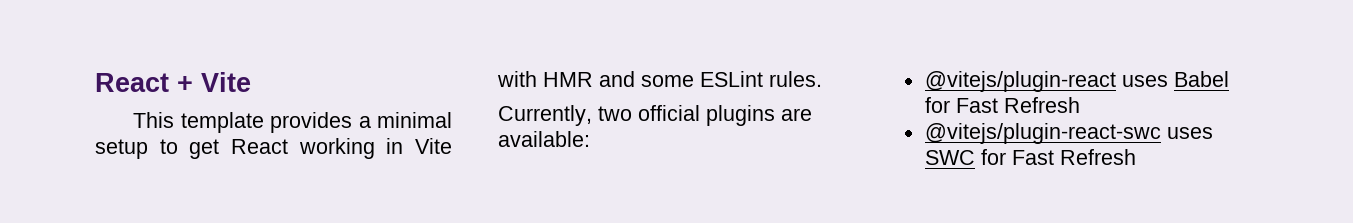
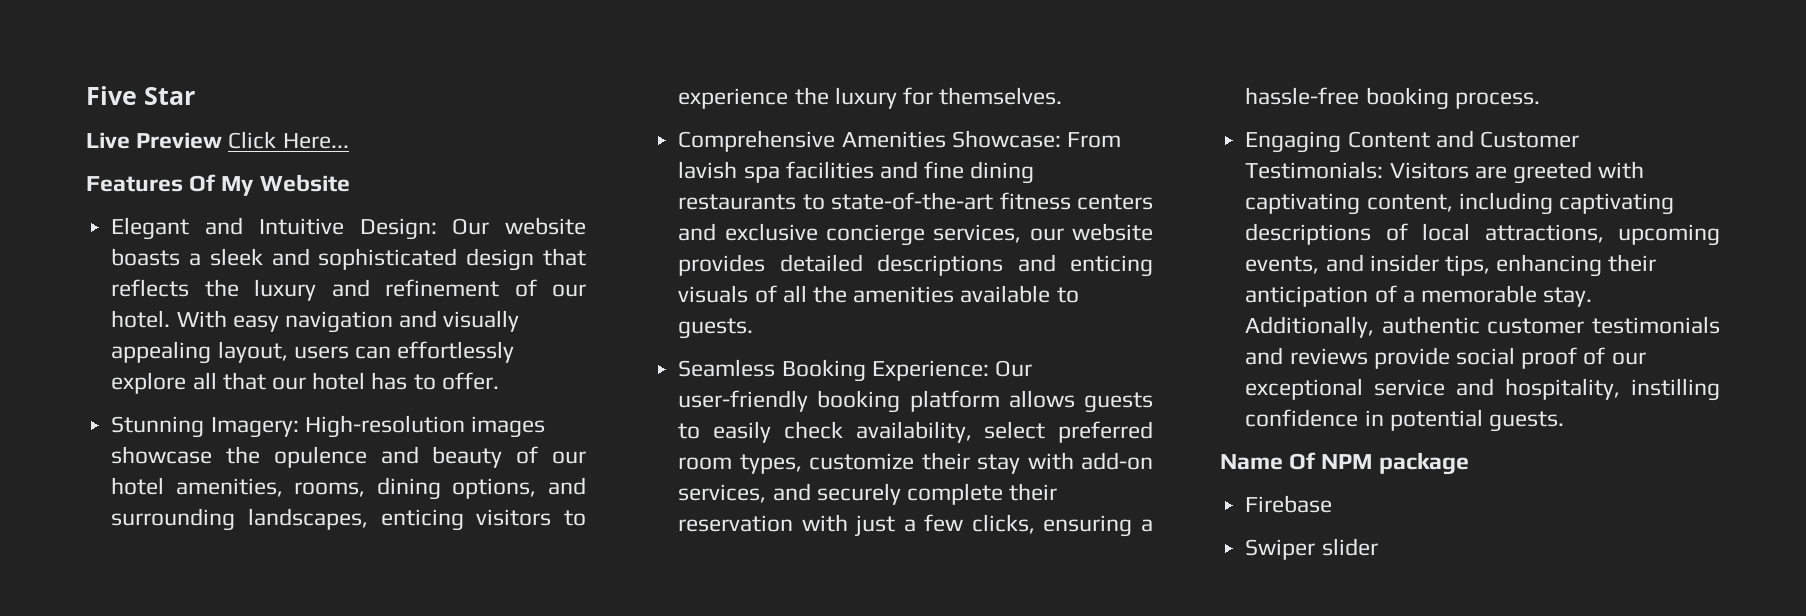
[95,72,251,92] [133,112,453,133] [95,138,452,159] [497,71,822,87] [498,105,812,126] [498,131,590,147] [924,71,1229,92] [924,97,1080,113] [924,123,1213,144] [924,149,1136,165] React + Vite // This template provides a minimal setup to get React working in Vite with HMR and some ESLint rules. // Currently, two official plugins are available: // @vitejs/plugin-react uses Babel for Fast Refresh // @vitejs/plugin-react-swc uses SWC for Fast Refresh -> [86,86,195,105] [86,131,349,149] [86,174,350,196] [111,217,586,240] [111,248,586,271] [111,279,586,301] [111,310,520,333] [111,341,515,364] [111,372,499,394] [111,415,545,438] [111,446,587,468] [111,477,586,500] [111,508,586,531] [678,87,1063,109] [678,130,1121,152] [678,161,1035,184] [678,192,1153,210] [678,223,1153,246] [678,254,1153,277] [678,285,1079,303] [678,318,754,339] [678,359,1032,382] [678,390,1153,413] [678,421,1153,443] [678,452,1153,474] [678,483,1058,505] [678,514,1153,537] [1245,87,1540,110] [1245,130,1579,153] [1245,161,1645,184] [1245,192,1674,215] [1245,223,1720,246] [1245,254,1657,277] [1245,285,1593,307] [1245,316,1720,338] [1245,347,1646,369] [1245,378,1720,401] [1245,409,1564,432] [1220,452,1469,475] [1245,495,1333,513] [1245,538,1378,560] Five Star // Live Preview Click Here... // Features Of My Website // Elegant and Intuitive Design: Our website boasts a sleek and sophisticated design that reflects the luxury and refinement of our hotel. With easy navigation and visually appealing layout, users can effortlessly explore all that our hotel has to offer. // Stunning Imagery: High-resolution images showcase the opulence and beauty of our hotel amenities, rooms, dining options, and surrounding landscapes, enticing visitors to experience the luxury for themselves. // Comprehensive Amenities Showcase: From lavish spa facilities and fine dining restaurants to state-of-the-art fitness centers and exclusive concierge services, our website provides detailed descriptions and enticing visuals of all the amenities available to guests. // Seamless Booking Experience: Our user-friendly booking platform allows guests to easily check availability, select preferred room types, customize their stay with add-on services, and securely complete their reservation with just a few clicks, ensuring a hassle-free booking process. // Engaging Content and Customer Testimonials: Visitors are greeted with captivating content, including captivating descriptions of local attractions, upcoming events, and insider tips, enhancing their anticipation of a memorable stay. Additionally, authentic customer testimonials and reviews provide social proof of our exceptional service and hospitality, instilling confidence in potential guests. // Name Of NPM package // Firebase // Swiper slider

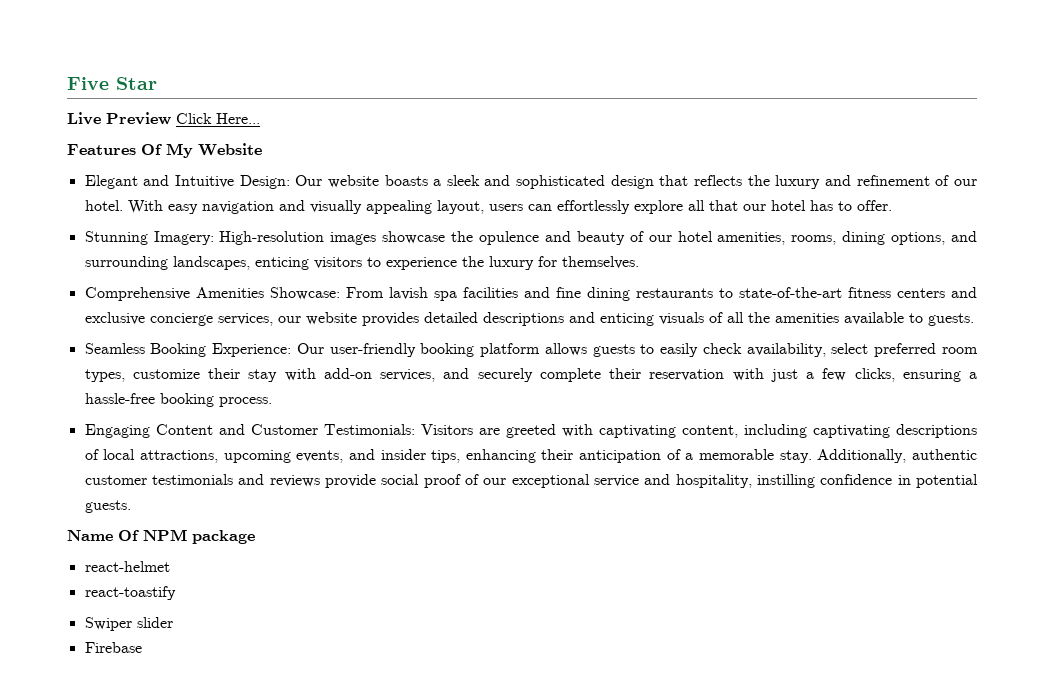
[1245,495,1333,513] Firebase -> [84,561,170,572] [84,586,176,600] react-helmet // react-toastify
(1378, 547) none -> [84,642,142,653] // Firebase

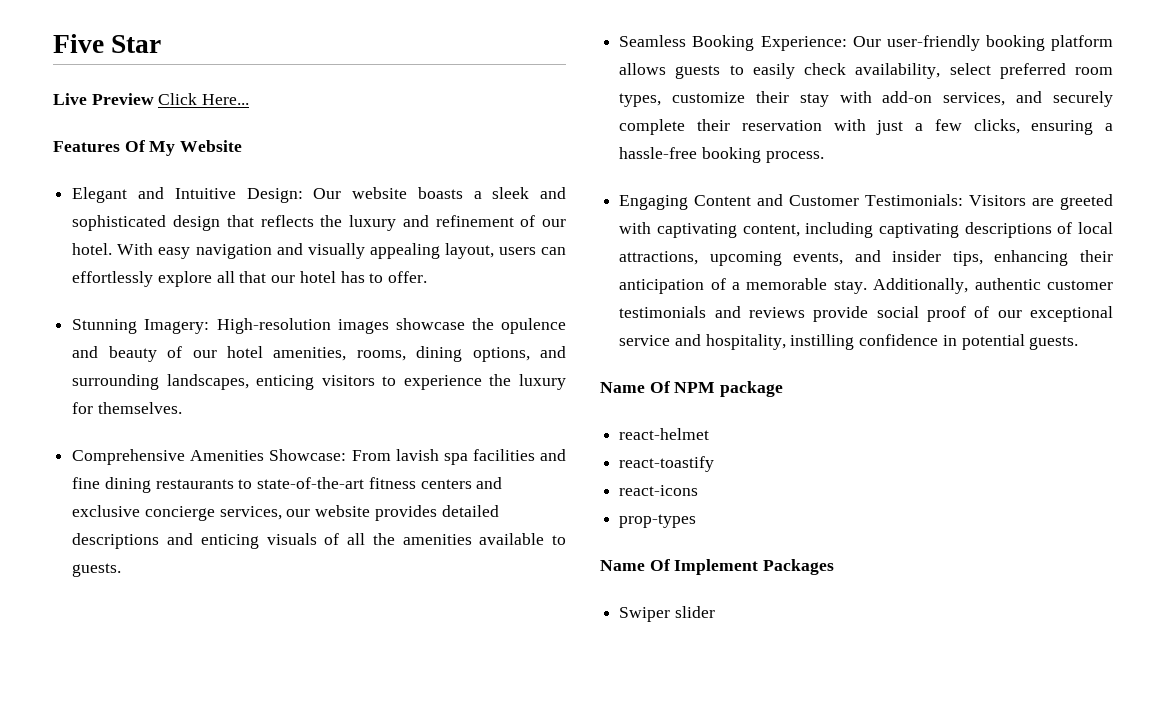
(176, 593) none -> [619,485,699,496] [619,514,697,528] [600,559,835,575] // react-icons // prop-types // Name Of Implement Packages
[84,642,142,653] // Firebase -> (715, 612) none

